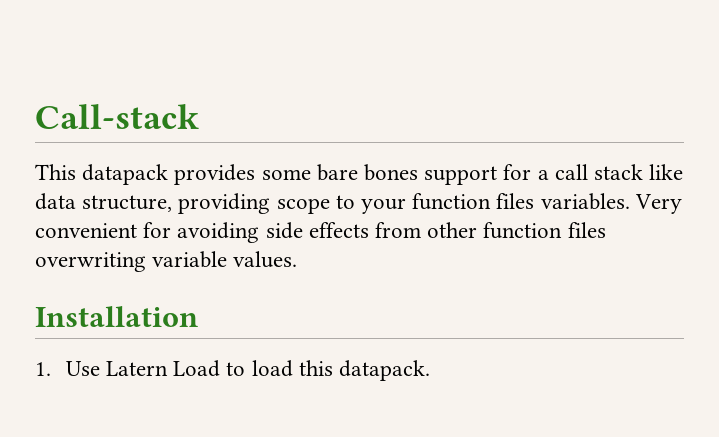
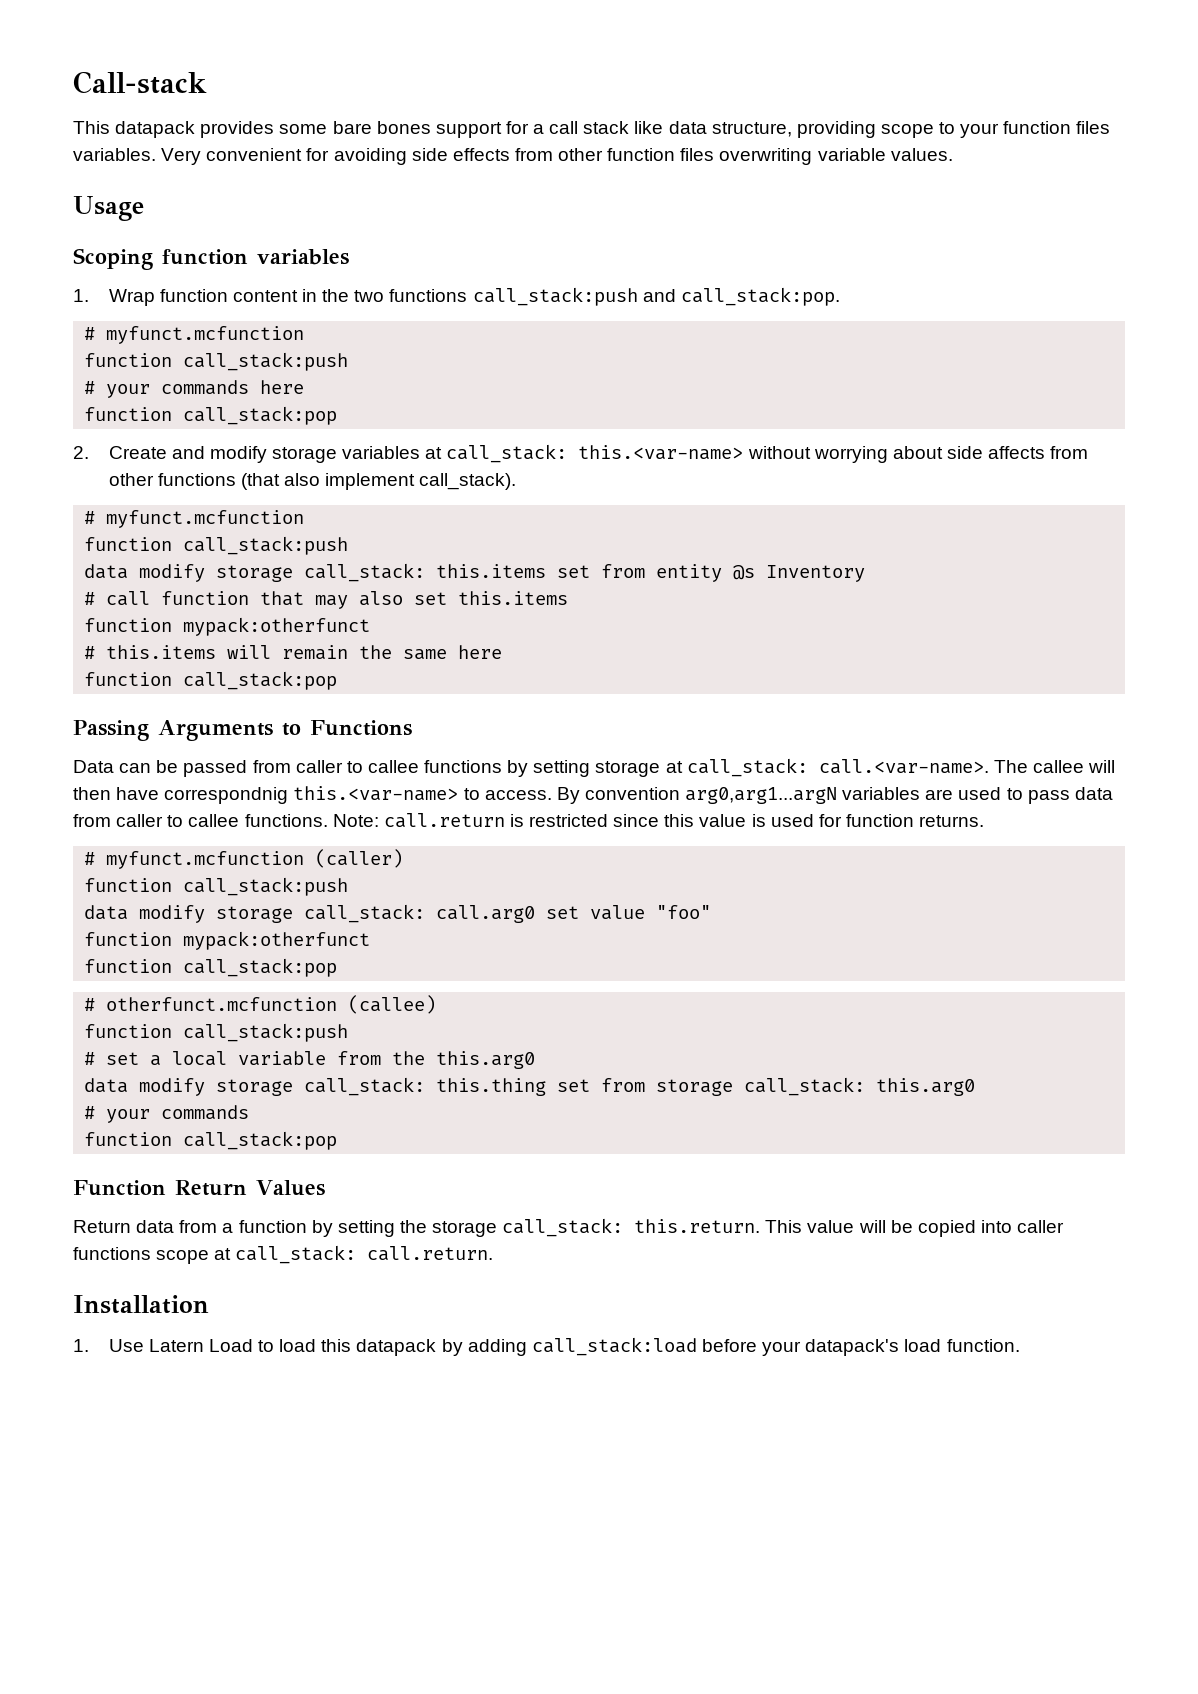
(298, 259) none -> [73,196,144,221] [73,248,349,270] [73,287,840,306] [84,326,305,344] [84,352,349,371] [84,380,305,398] [84,406,338,425] [73,444,1089,463] [108,473,517,490] [84,510,305,528] [84,536,349,555] [84,563,866,582] [84,591,569,609] [84,617,371,636] [84,645,503,660] [84,671,338,690] [73,720,412,741] [73,758,1116,777] [73,786,1113,804] [73,813,985,828] [84,849,404,869] [84,877,349,896] [84,904,712,923] [84,931,371,950] [84,958,338,977] [84,995,437,1014] [84,1023,349,1042] [84,1051,536,1069] [84,1077,976,1096] [84,1105,250,1123] [84,1131,338,1150] [73,1180,325,1196] [73,1218,1065,1237] [73,1245,494,1264] // Usage // Scoping function variables // 1. Wrap function content in the two functions call_stack:push and call_stack:pop. // # myfunct.mcfunction // function call_stack:push // # your commands here // function call_stack:pop // 2. Create and modify storage variables at call_stack: this.<var-name> without worrying about side affects from other functions (that also implement call_stack). // # myfunct.mcfunction // function call_stack:push // data modify storage call_stack: this.items set from entity @s Inventory // # call function that may also set this.items // function mypack:otherfunct // # this.items will remain the same here // function call_stack:pop // Passing Arguments to Functions // Data can be passed from caller to callee functions by setting storage at call_stack: call.<var-name>. The callee will then have correspondnig this.<var-name> to access. By convention arg0,arg1...argN variables are used to pass data from caller to callee functions. Note: call.return is restricted since this value is used for function returns. // # myfunct.mcfunction (caller) // function call_stack:push // data modify storage call_stack: call.arg0 set value "foo" // function mypack:otherfunct // function call_stack:pop // # otherfunct.mcfunction (callee) // function call_stack:push // # set a local variable from the this.arg0 // data modify storage call_stack: this.thing set from storage call_stack: this.arg0 // # your commands // function call_stack:pop // Function Return Values // Return data from a function by setting the storage call_stack: this.return. This value will be copied into caller functions scope at call_stack: call.return.
[338,360,430,381] datapack. -> [356,1337,1020,1356] datapack by adding call_stack:load before your datapack's load function.

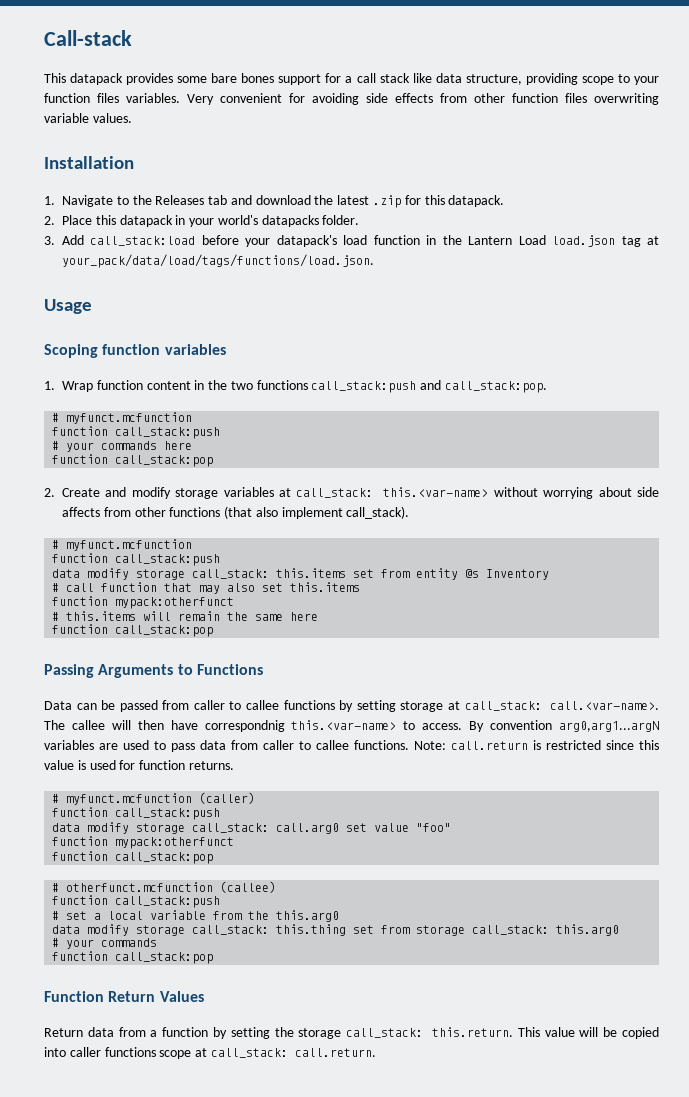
(953, 154) none -> [44,156,134,169] [44,195,505,208] [44,215,360,227] [44,235,659,247] [62,254,374,268] // Installation // 1. Navigate to the Releases tab and download the latest .zip for this datapack. // 2. Place this datapack in your world's datapacks folder. // 3. Add call_stack:load before your datapack's load function in the Lantern Load load.json tag at your_pack/data/load/tags/functions/load.json.
[73,1295,209,1314] [73,1337,1020,1356] // Installation // 1. Use Latern Load to load this datapack by adding call_stack:load before your datapack's load function. -> (376, 1052) none

